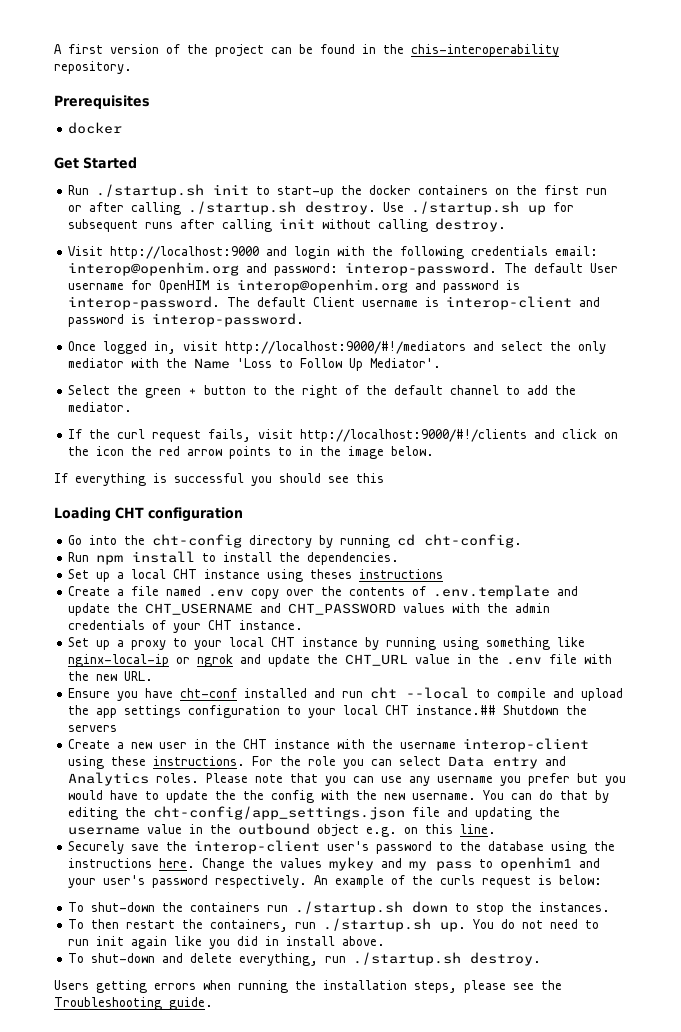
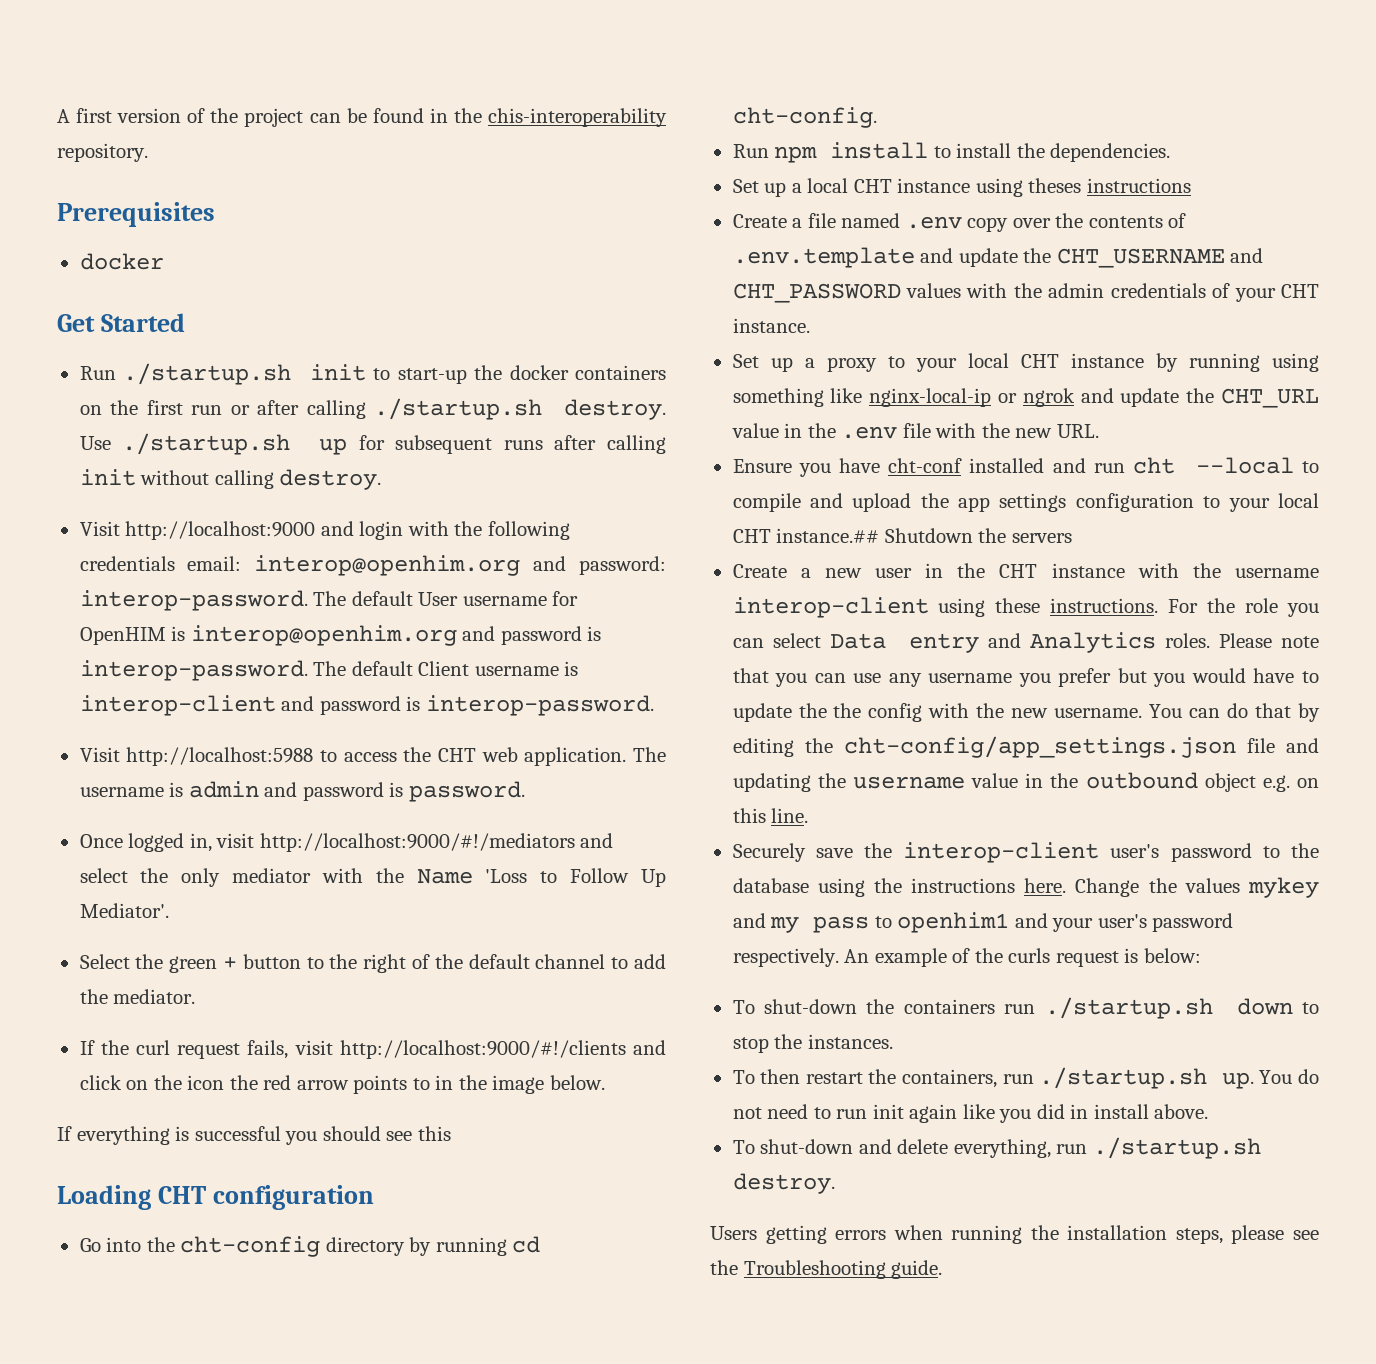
(305, 320) none -> [79,747,667,766] [79,781,525,802] // Visit http://localhost:5988 to access the CHT web application. The username is admin and password is password.

